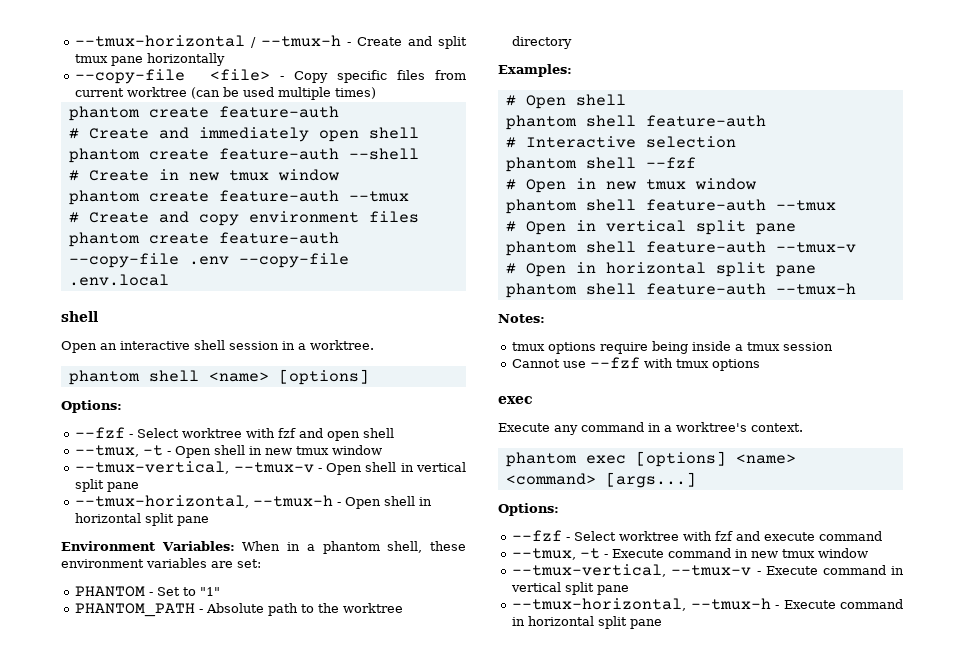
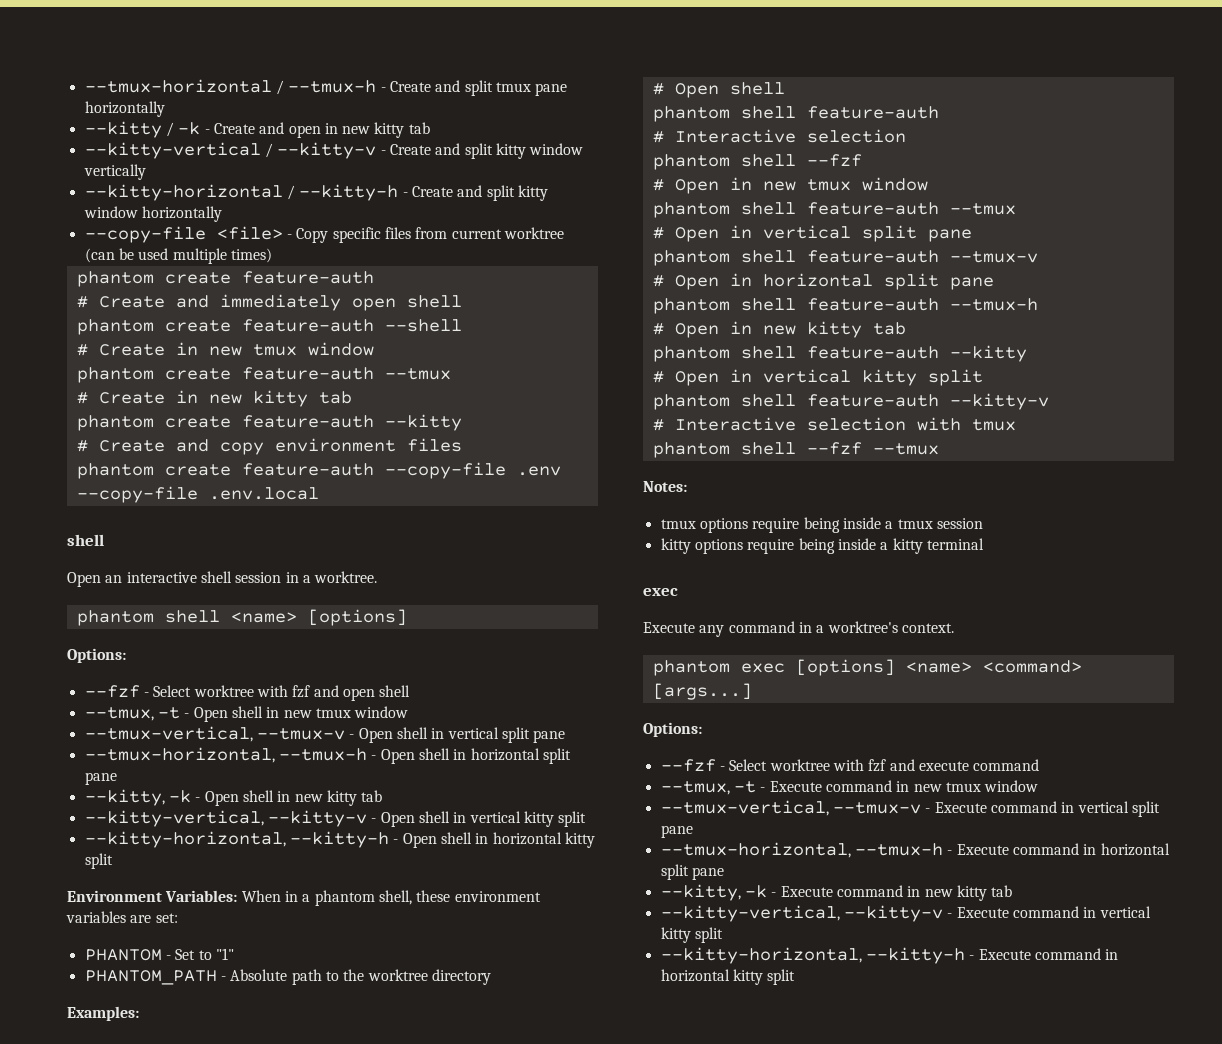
(226, 59) none -> [84,121,430,138] [84,142,584,159] [83,164,146,180] [84,184,548,201] [83,206,222,222] // --kitty / -k - Create and open in new kitty tab // --kitty-vertical / --kitty-v - Create and split kitty window vertically // --kitty-horizontal / --kitty-h - Create and split kitty window horizontally
(409, 196) none -> [76,390,352,407] [76,414,462,431] // # Create in new kitty tab // phantom create feature-auth --kitty
(210, 521) none -> [84,789,383,806] [84,810,587,827] [84,831,595,848] [84,853,113,869] // --kitty, -k - Open shell in new kitty tab // --kitty-vertical, --kitty-v - Open shell in vertical kitty split // --kitty-horizontal, --kitty-h - Open shell in horizontal kitty split
(856, 289) none -> [652,321,906,338] [652,345,1027,362] [652,369,983,386] [652,393,1049,410] [652,417,1016,431] [652,442,939,458] // # Open in new kitty tab // phantom shell feature-auth --kitty // # Open in vertical kitty split // phantom shell feature-auth --kitty-v // # Interactive selection with tmux // phantom shell --fzf --tmux
[512,357,761,371] Cannot use --fzf with tmux options -> [660,538,984,554] kitty options require being inside a kitty terminal
(663, 624) none -> [660,884,1013,901] [660,905,1151,922] [660,927,723,943] [660,947,1119,964] [660,969,796,985] // --kitty, -k - Execute command in new kitty tab // --kitty-vertical, --kitty-v - Execute command in vertical kitty split // --kitty-horizontal, --kitty-h - Execute command in horizontal kitty split

